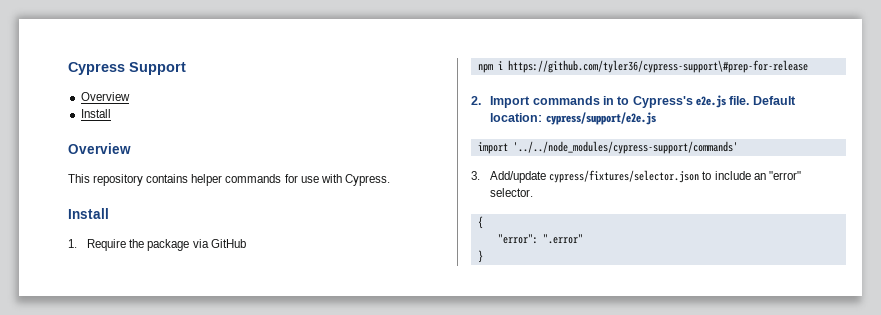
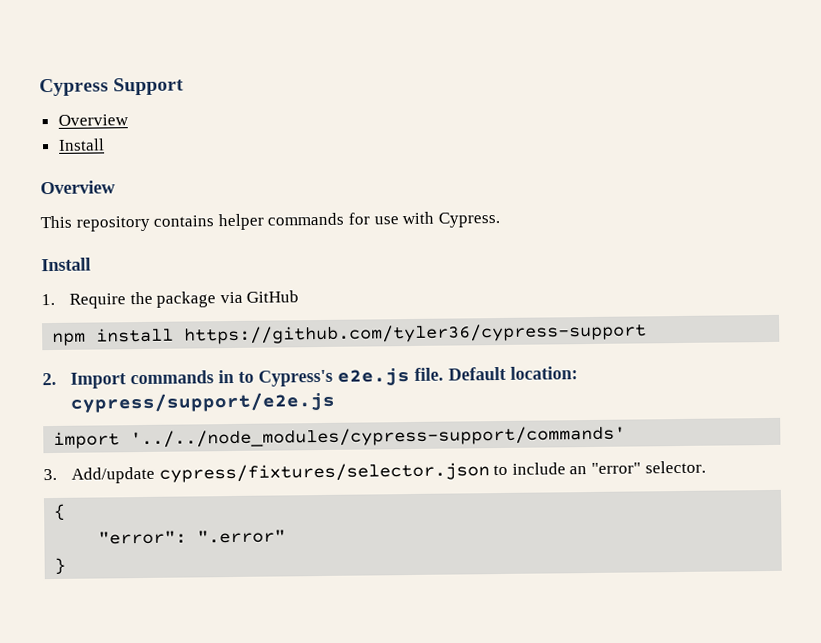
[497,60,808,73] i https://github.com/tyler36/cypress-support\#prep-for-release -> [96,322,648,345] install https://github.com/tyler36/cypress-support

